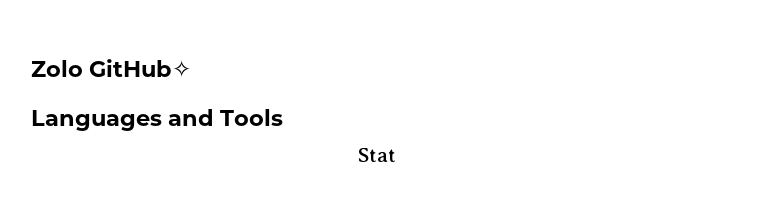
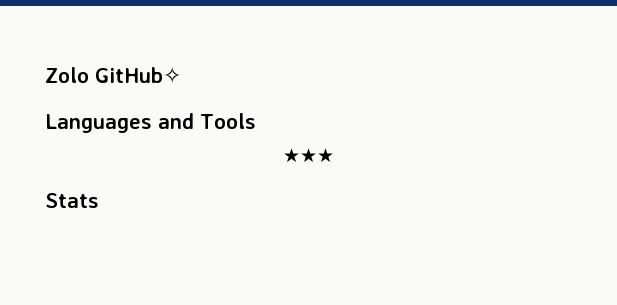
[358,148,396,162] Stat -> [283,148,334,163] [45,193,99,208] ★★★ // Stats

